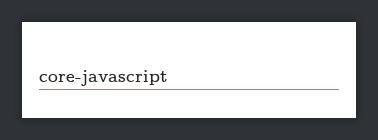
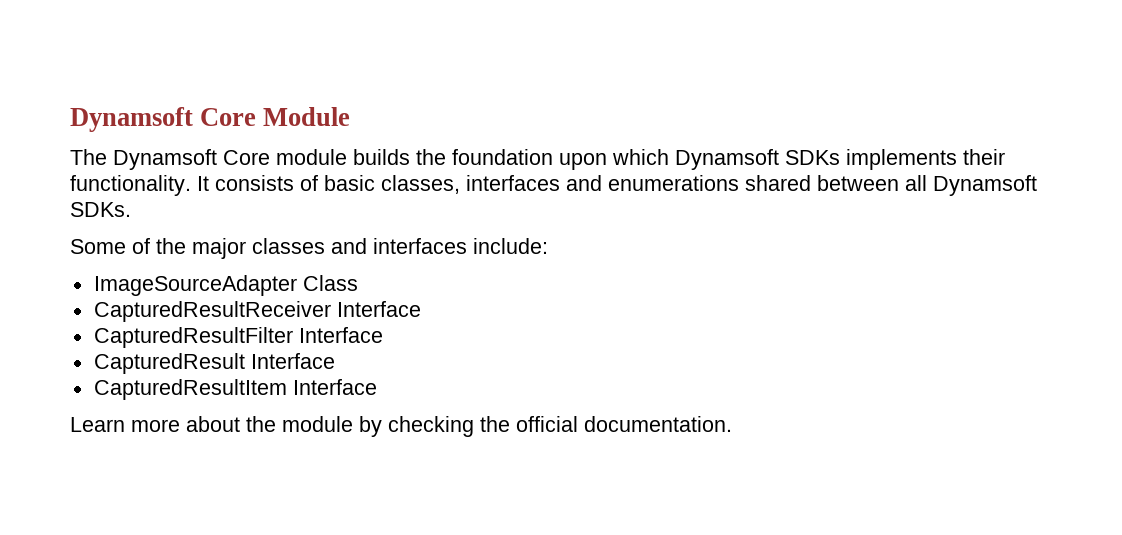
[39,70,168,86] core-javascript -> [70,107,351,132] [70,149,1005,170] [70,175,1037,196] [70,202,131,217] [70,238,548,259] [93,275,358,296] [93,301,421,322] [93,327,383,348] [93,353,335,374] [93,379,377,400] [70,416,732,437] Dynamsoft Core Module // The Dynamsoft Core module builds the foundation upon which Dynamsoft SDKs implements their functionality. It consists of basic classes, interfaces and enumerations shared between all Dynamsoft SDKs. // Some of the major classes and interfaces include: // ImageSourceAdapter Class // CapturedResultReceiver Interface // CapturedResultFilter Interface // CapturedResult Interface // CapturedResultItem Interface // Learn more about the module by checking the official documentation.

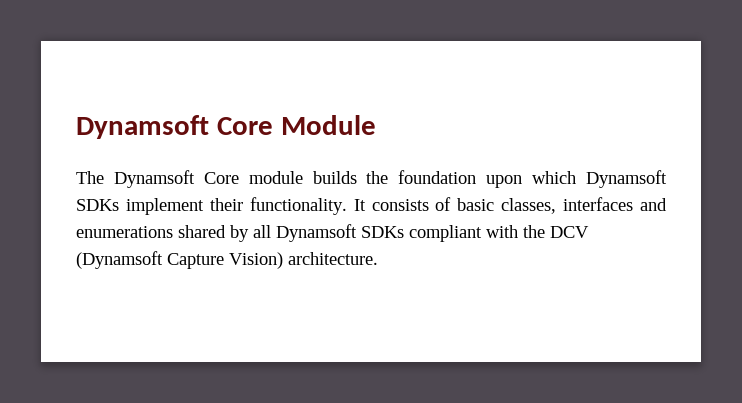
[846,149,957,170] implements -> [125,198,204,215] implement
[817,175,899,191] between -> [230,225,249,242] by
[70,202,131,217] [70,238,548,259] [93,275,358,296] [93,301,421,322] [93,327,383,348] [93,353,335,374] [93,379,377,400] [70,416,732,437] SDKs. // Some of the major classes and interfaces include: // ImageSourceAdapter Class // CapturedResultReceiver Interface // CapturedResultFilter Interface // CapturedResult Interface // CapturedResultItem Interface // Learn more about the module by checking the official documentation. -> [361,225,589,242] [76,251,378,269] SDKs compliant with the DCV (Dynamsoft Capture Vision) architecture.

